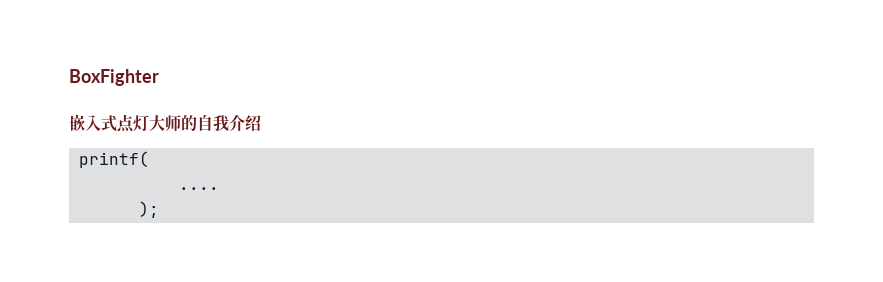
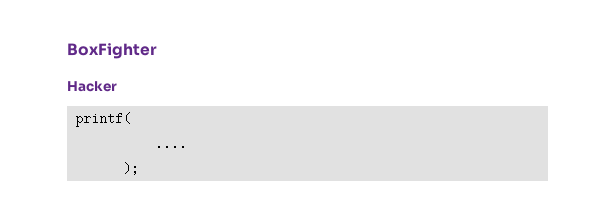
[69,114,261,132] 嵌入式点灯大师的自我介绍 -> [67,81,117,92] Hacker

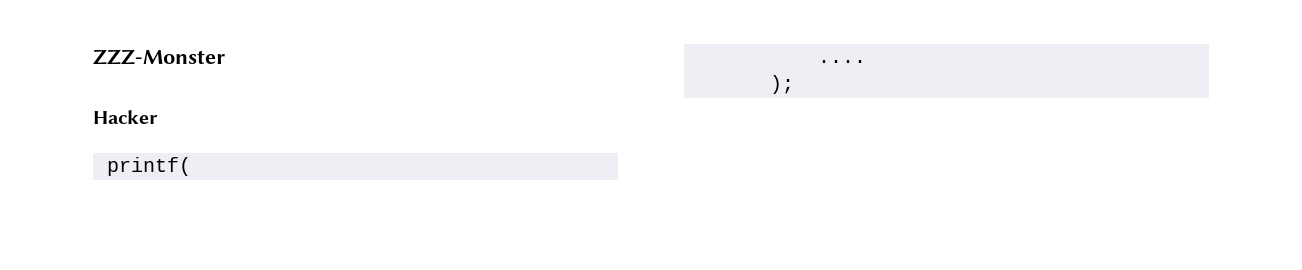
[67,43,157,59] BoxFighter -> [93,49,225,65] ZZZ-Monster

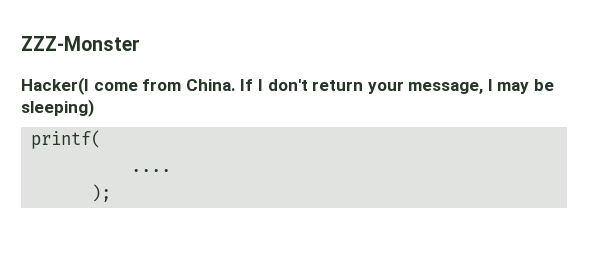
[93,110,158,124] Hacker -> [21,77,555,95] [21,99,94,117] Hacker(I come from China. If I don't return your message, I may be sleeping)

